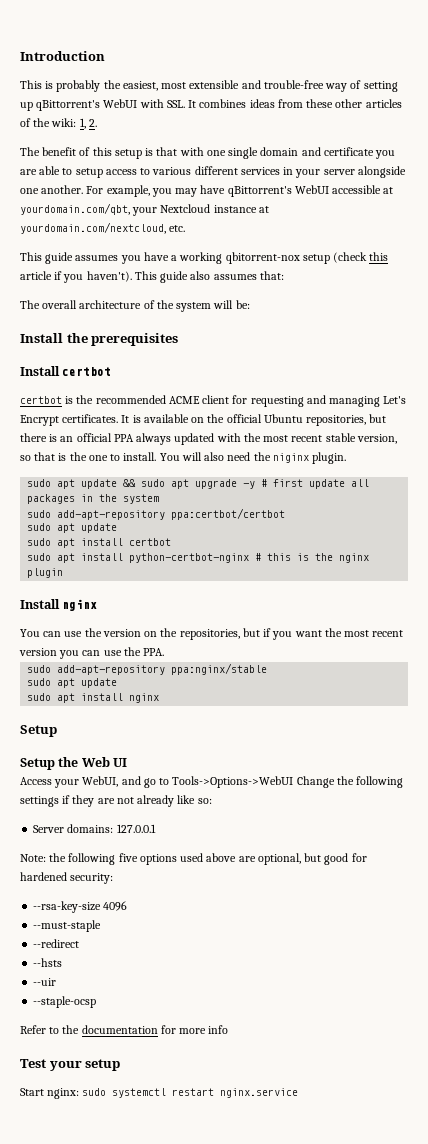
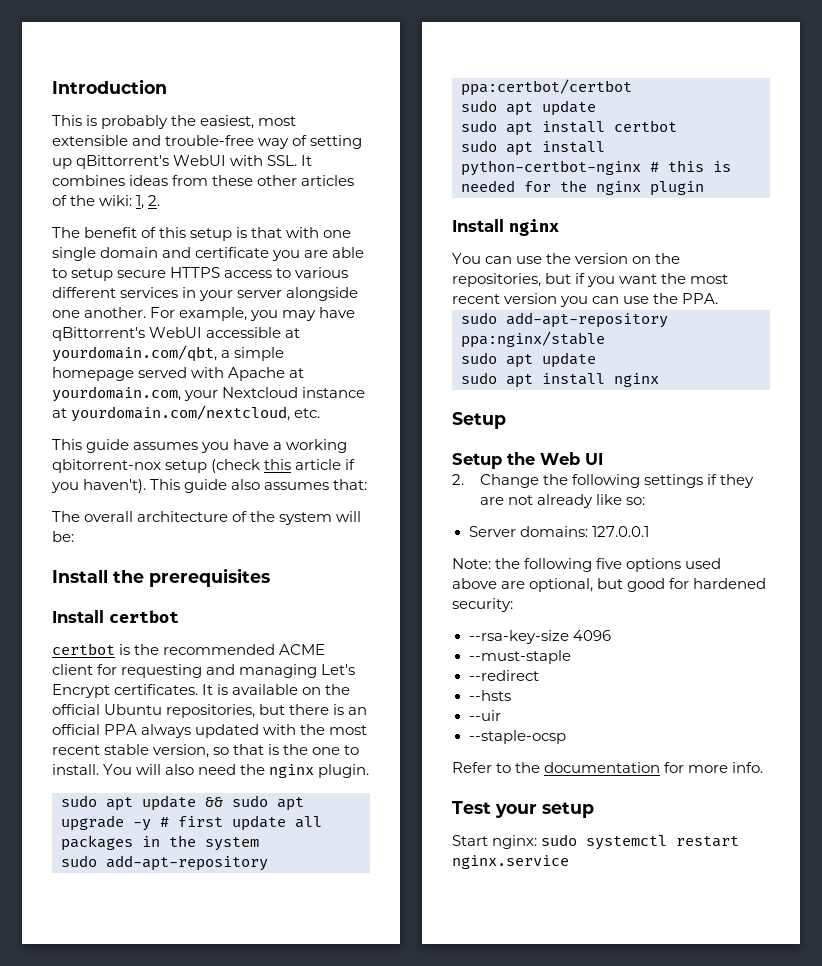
(103, 173) none -> [117,267,221,278] secure HTTPS
(130, 209) none -> [221,347,285,361] [52,367,305,381] [52,386,181,402] a simple homepage served with Apache at yourdomain.com,
[272,453,309,463] niginx -> [269,764,315,778] nginx
(310, 557) none -> [461,180,551,192] needed for
[20,776,294,788] Access your WebUI, and go to Tools->Options->WebUI -> [452,474,464,485] 2.
[208,1025,229,1034] info -> [732,762,764,773] info.

